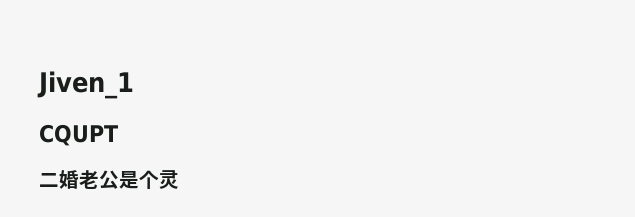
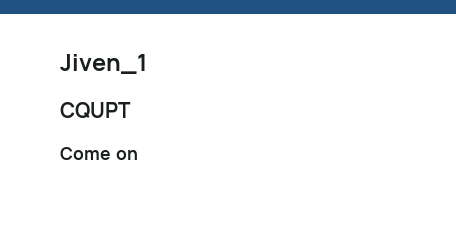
[39,170,179,189] 二婚老公是个灵 -> [60,147,138,160] Come on

